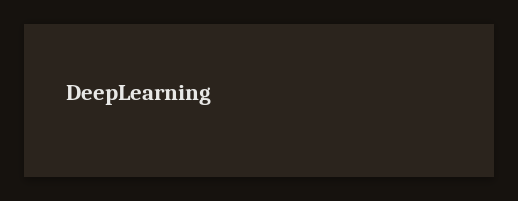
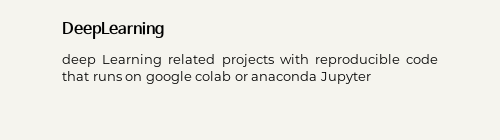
(211, 95) none -> [62,54,438,67] [62,71,371,84] // deep Learning related projects with reproducible code that runs on google colab or anaconda Jupyter

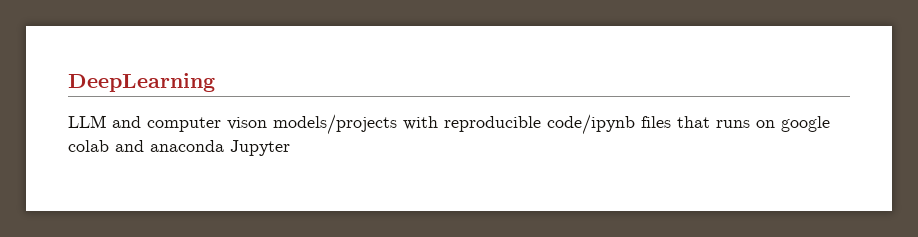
[62,54,438,67] deep Learning related projects with reproducible code -> [68,114,671,135] LLM and computer vison models/projects with reproducible code/ipynb files
[234,74,248,81] or -> [115,140,144,152] and

